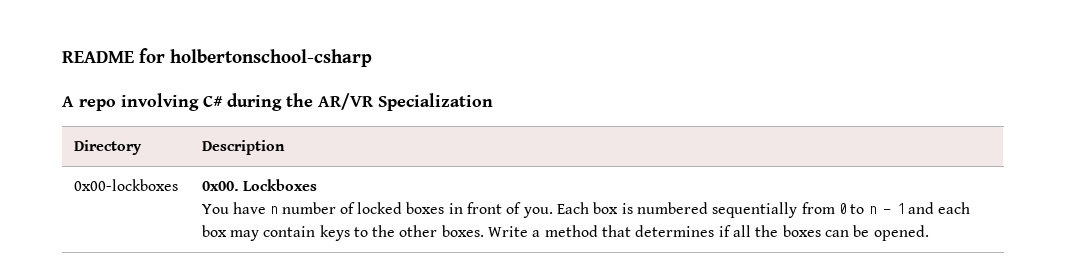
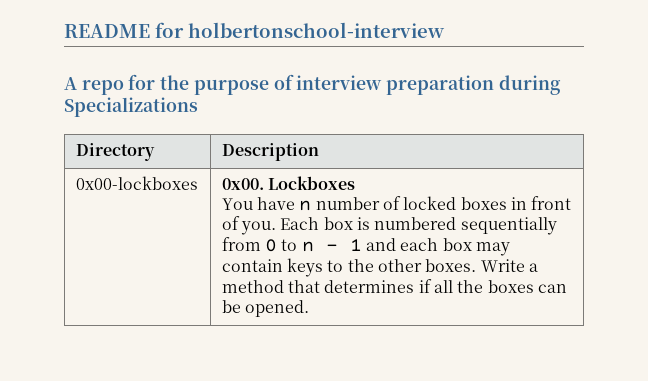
[170,49,372,67] holbertonschool-csharp -> [188,22,445,38] holbertonschool-interview
[121,93,493,111] involving C# during the AR/VR Specialization -> [128,74,561,95] [64,97,198,117] for the purpose of interview preparation during Specializations

